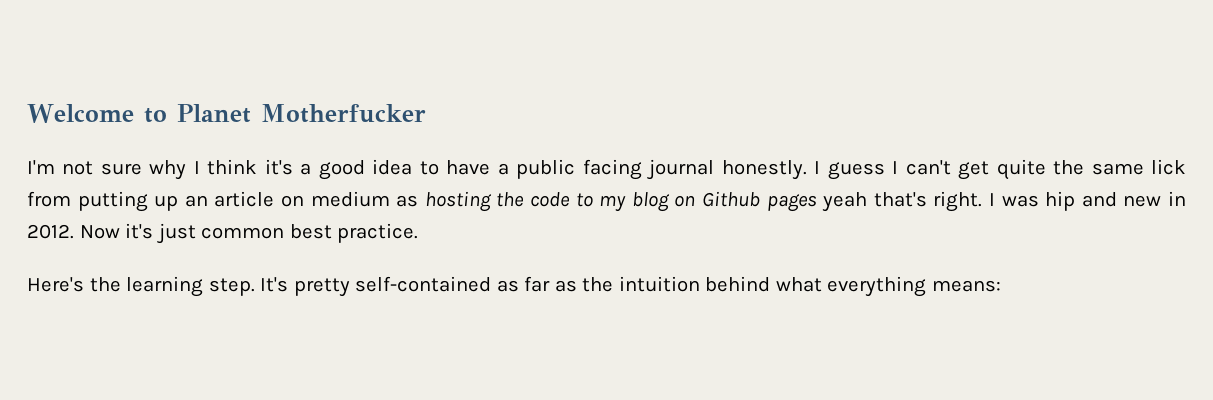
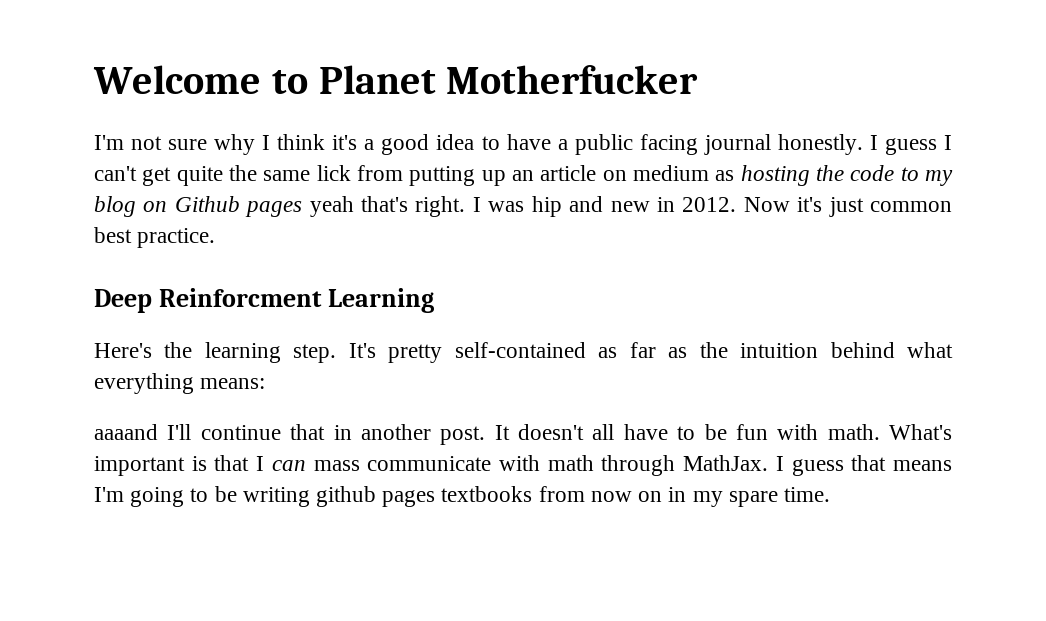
(419, 233) none -> [94,288,434,313] // Deep Reinforcment Learning
(1002, 286) none -> [94,424,952,445] [94,455,952,476] [94,486,830,507] // aaaand I'll continue that in another post. It doesn't all have to be fun with math. What's important is that I can mass communicate with math through MathJax. I guess that means I'm going to be writing github pages textbooks from now on in my spare time.

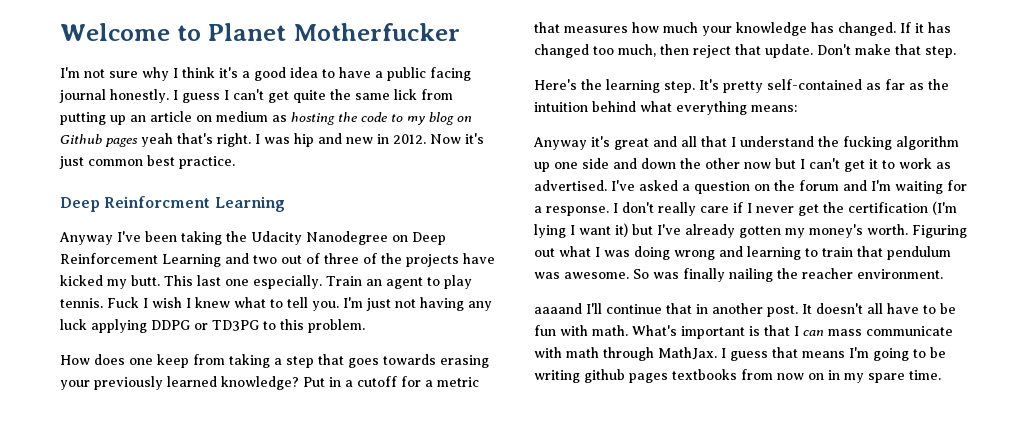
(434, 300) none -> [59,231,446,245] [60,253,495,267] [60,275,472,289] [60,297,492,311] [60,319,365,333] [60,354,489,368] [60,376,479,390] [534,22,951,36] [534,44,956,58] // Anyway I've been taking the Udacity Nanodegree on Deep Reinforcement Learning and two out of three of the projects have kicked my butt. This last one especially. Train an agent to play tennis. Fuck I wish I knew what to tell you. I'm just not having any luck applying DDPG or TD3PG to this problem. // How does one keep from taking a step that goes towards erasing your previously learned knowledge? Put in a cutoff for a metric that measures how much your knowledge has changed. If it has changed too much, then reject that update. Don't make that step.
(266, 383) none -> [533,136,959,150] [534,158,951,172] [534,180,967,194] [534,201,957,216] [534,223,967,238] [534,246,951,260] [534,268,943,282] // Anyway it's great and all that I understand the fucking algorithm up one side and down the other now but I can't get it to work as advertised. I've asked a question on the forum and I'm waiting for a response. I don't really care if I never get the certification (I'm lying I want it) but I've already gotten my money's worth. Figuring out what I was doing wrong and learning to train that pendulum was awesome. So was finally nailing the reacher environment.

